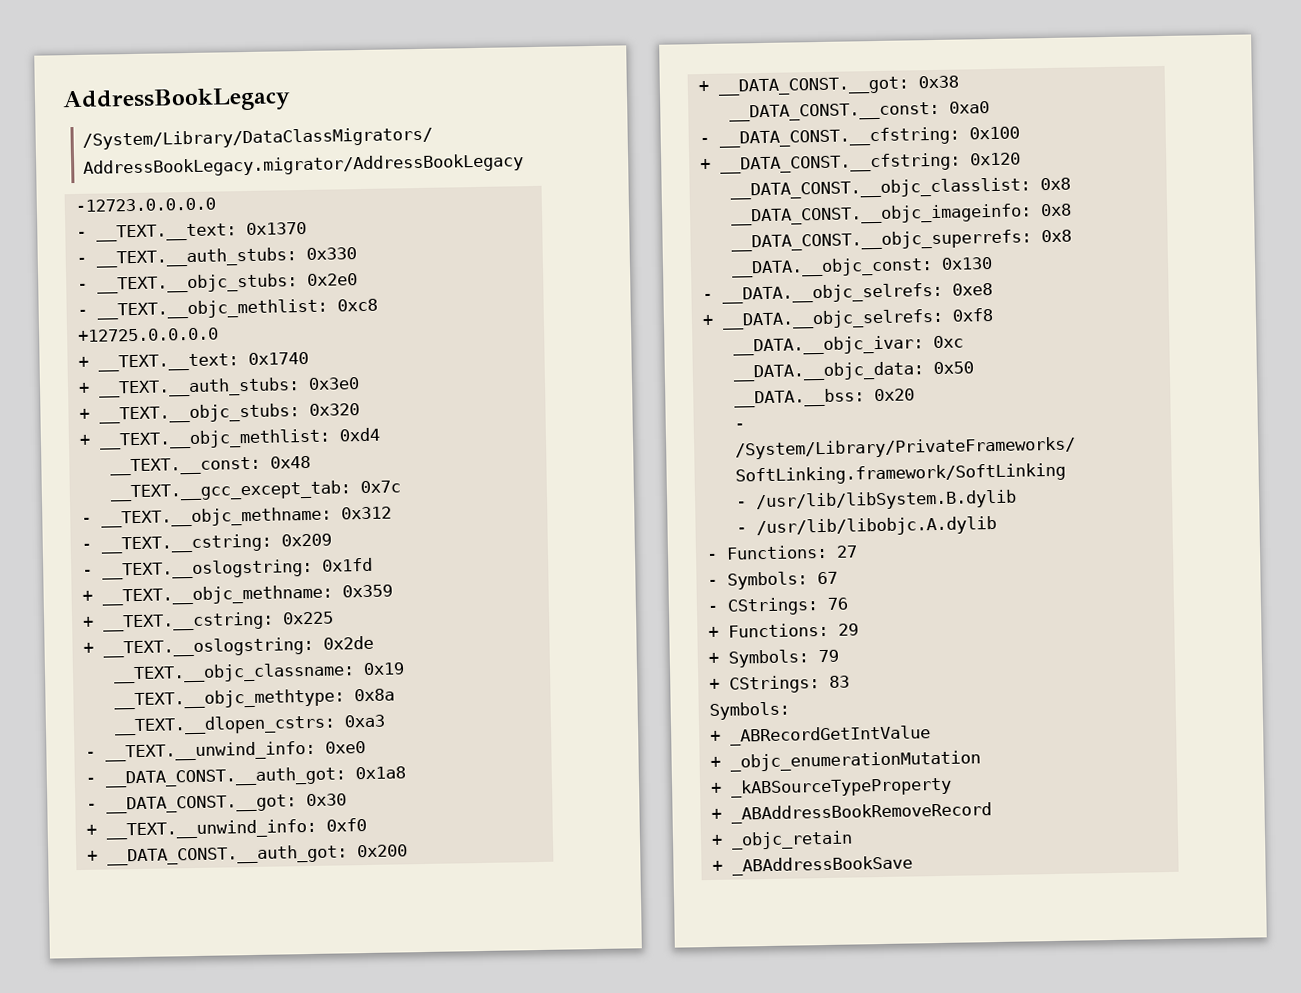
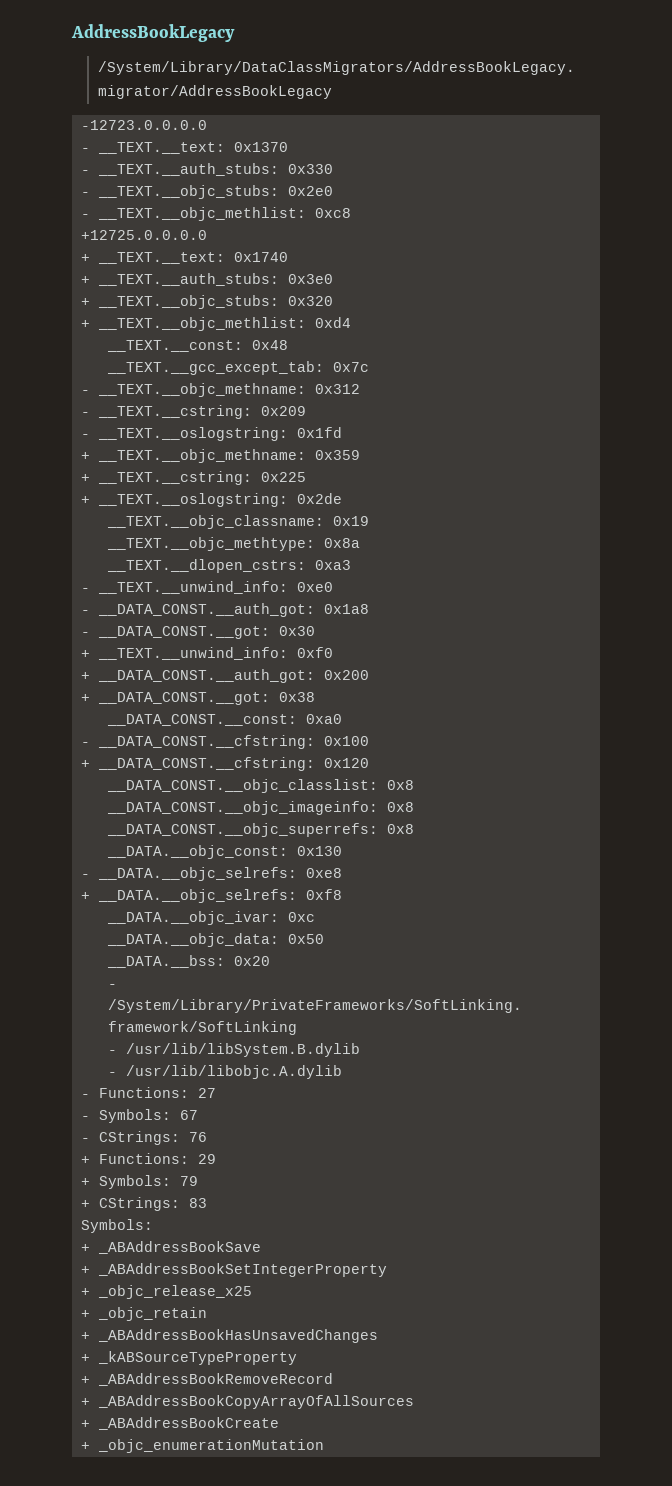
[729,725,931,746] [709,750,981,772] _ABRecordGetIntValue // + _objc_enumerationMutation -> [98,1241,262,1254] [81,1263,388,1277] [81,1285,253,1299] [81,1307,208,1321] [81,1329,379,1343] _ABAddressBookSave // + _ABAddressBookSetIntegerProperty // + _objc_release_x25 // + _objc_retain // + _ABAddressBookHasUnsavedChanges
[730,830,853,850] [711,855,913,876] _objc_retain // + _ABAddressBookSave -> [98,1395,415,1409] [81,1417,280,1430] [81,1439,325,1453] _ABAddressBookCopyArrayOfAllSources // + _ABAddressBookCreate // + _objc_enumerationMutation

